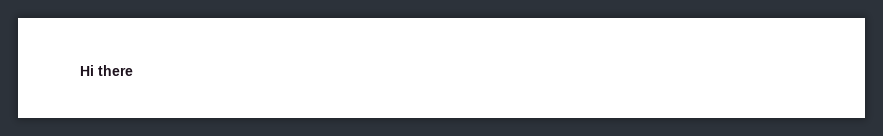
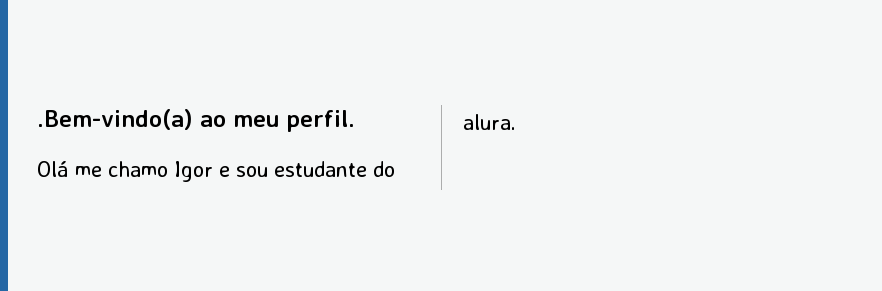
[80,65,133,76] Hi there -> [37,109,355,132] [37,161,395,182] [463,114,516,130] .Bem-vindo(a) ao meu perfil. // Olá me chamo Igor e sou estudante do alura.

